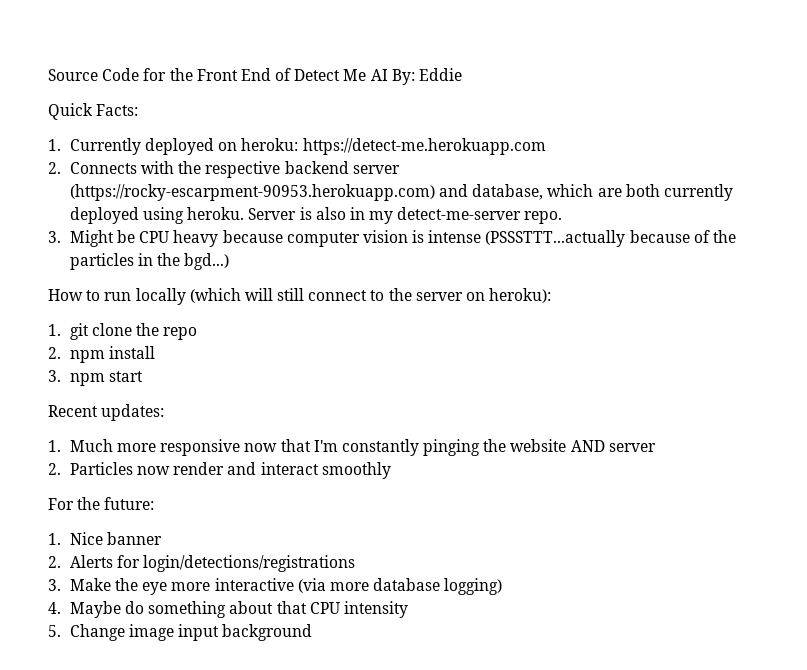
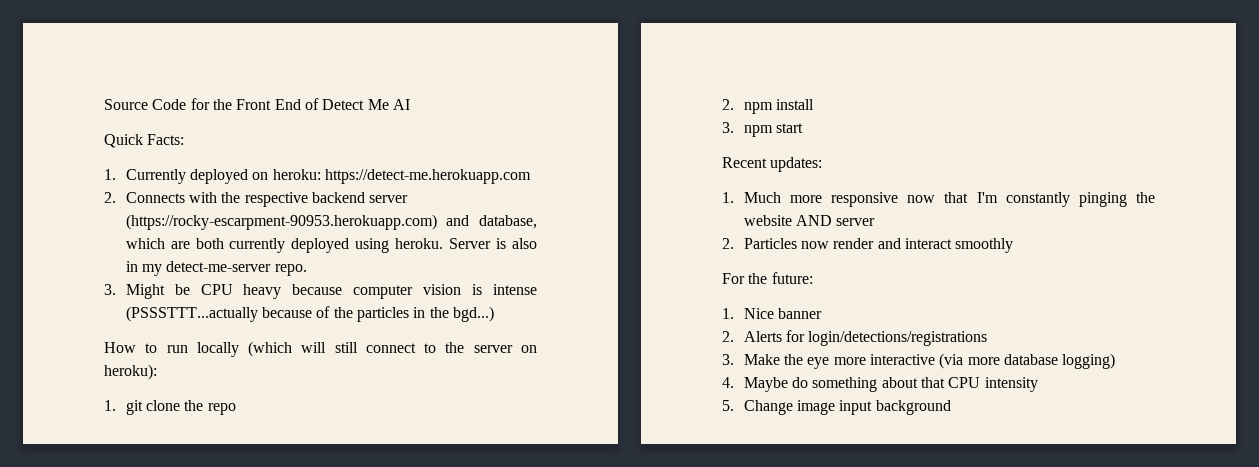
[391,68,463,85] By: Eddie -> (410, 104) none

